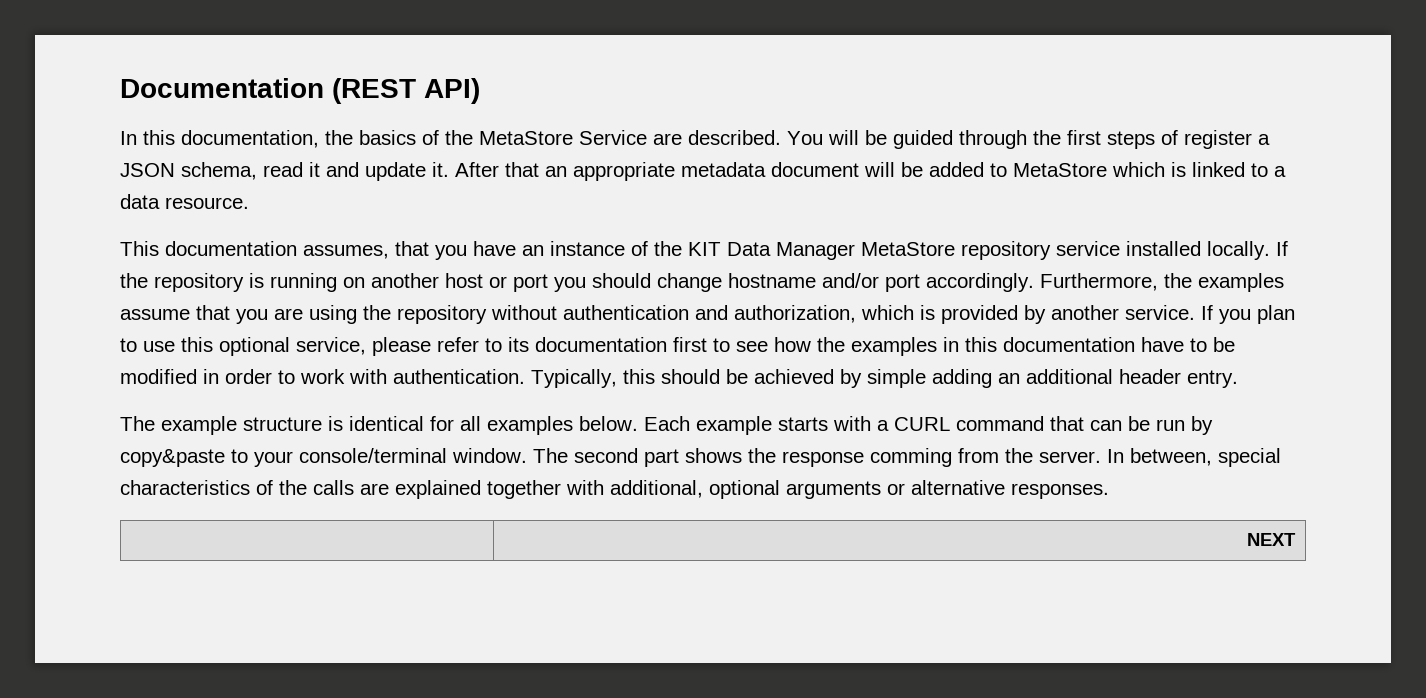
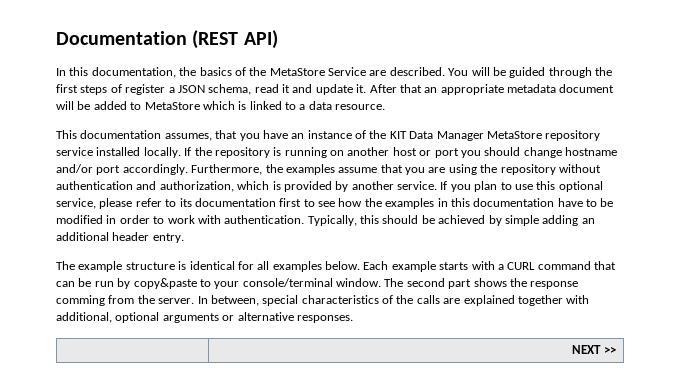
(1296, 539) none -> [603,346,616,354] >>

